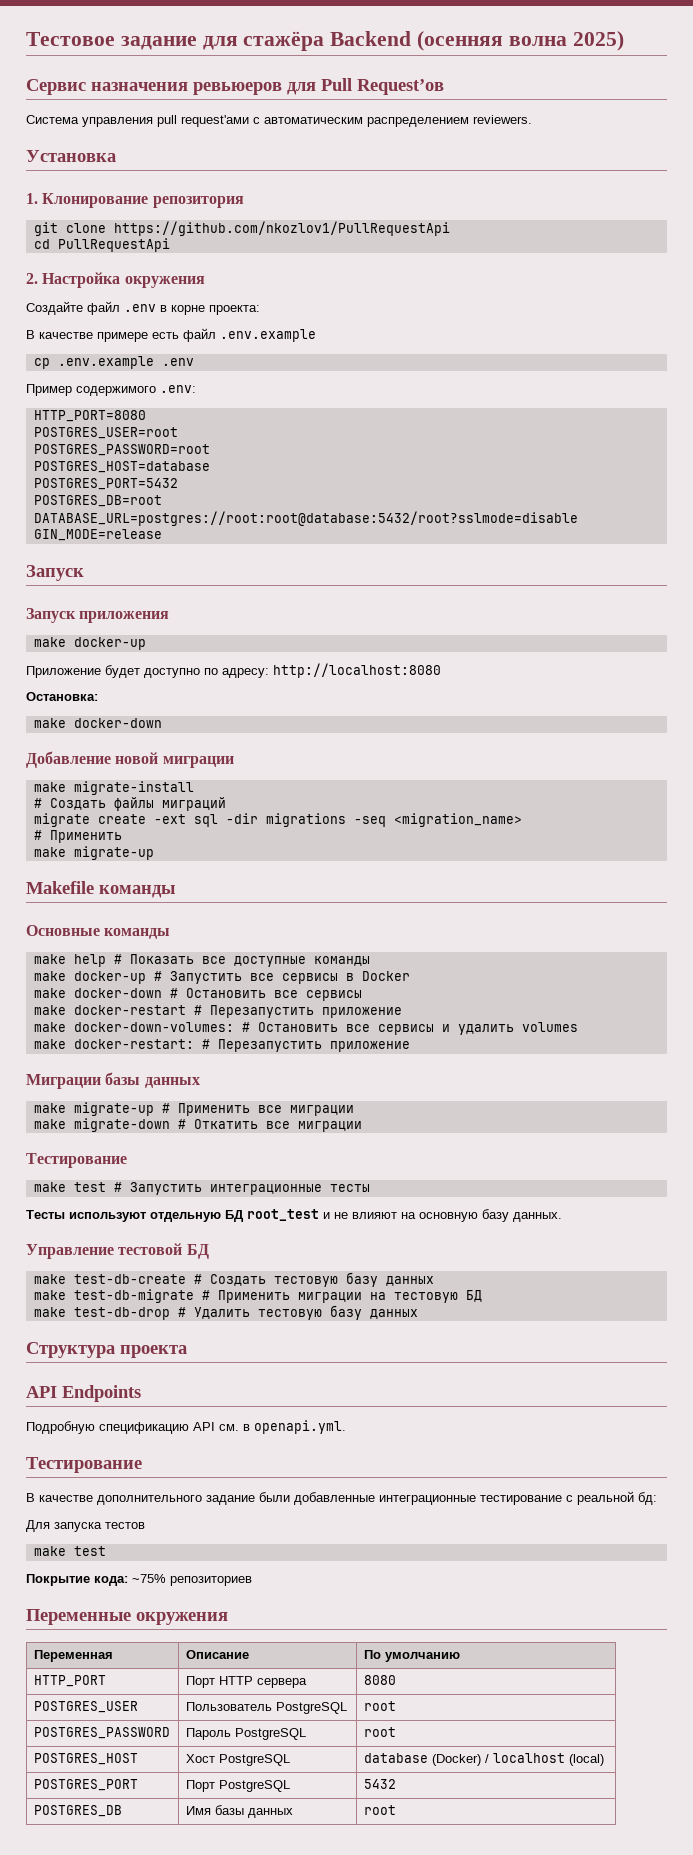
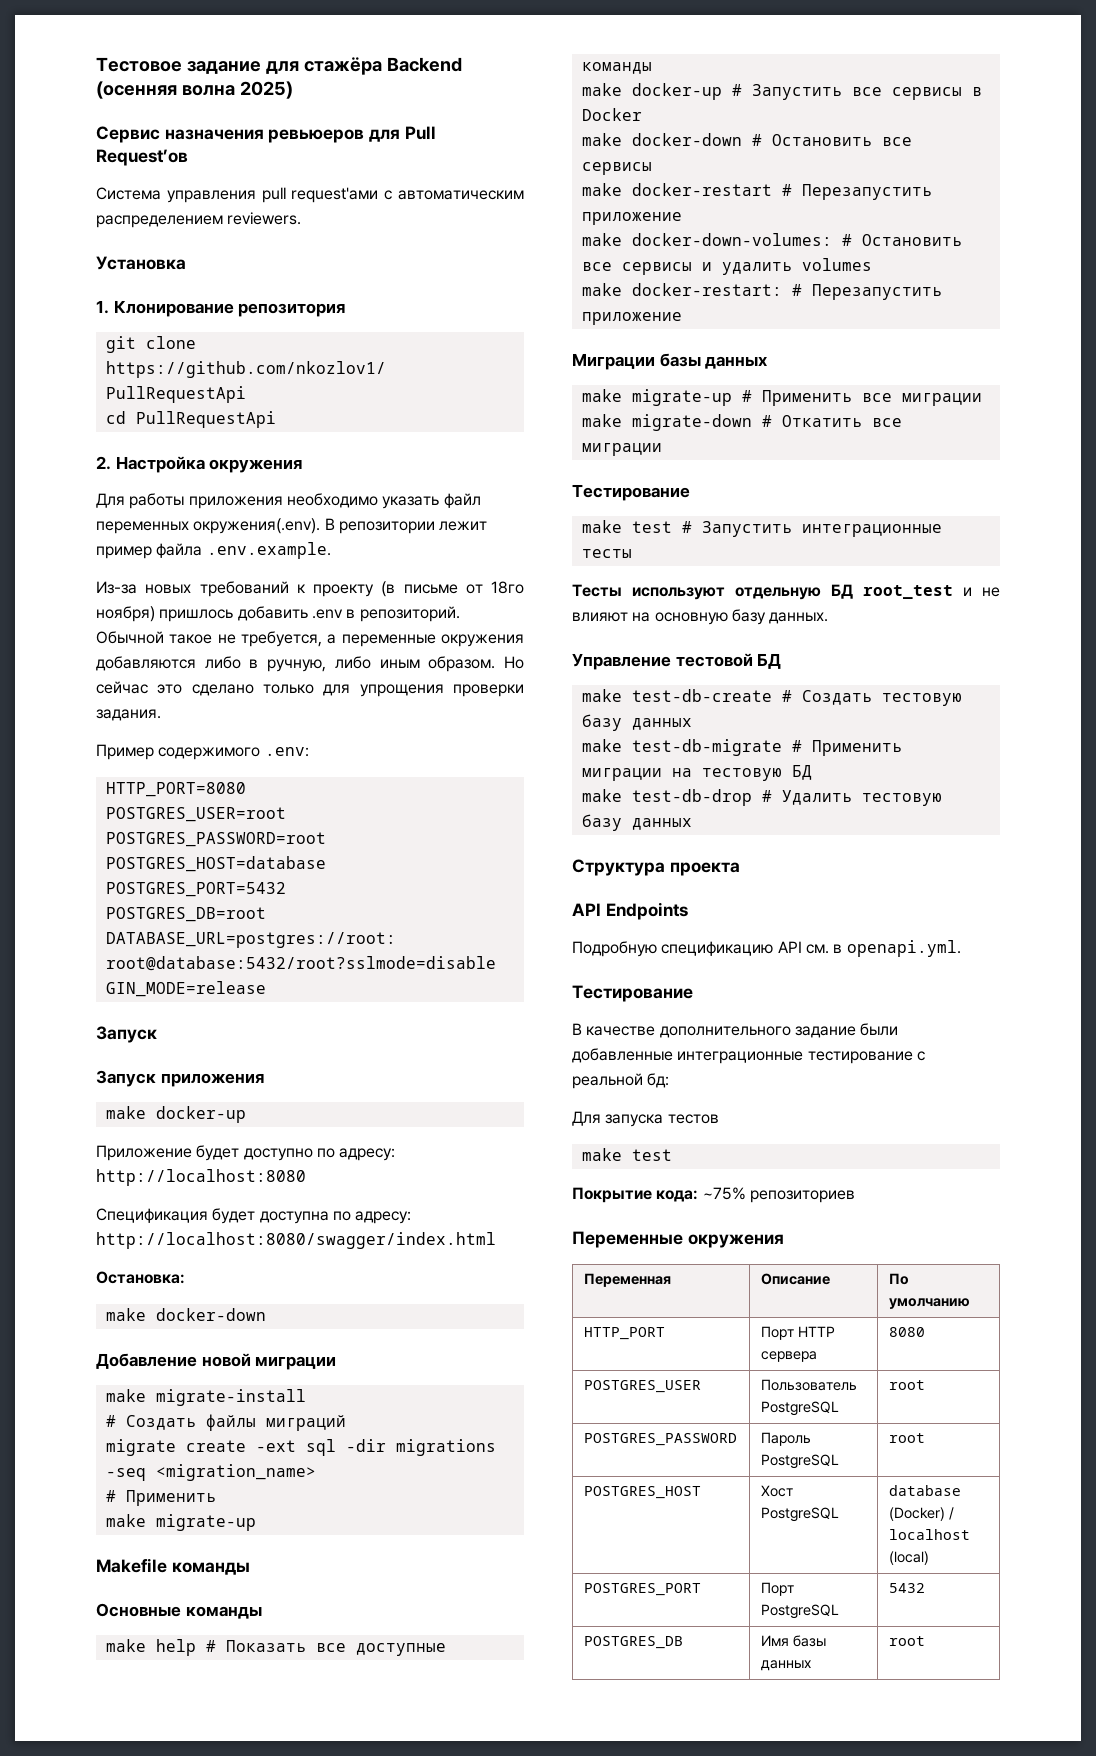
[26,301,260,315] [26,328,316,342] [33,356,194,369] Создайте файл .env в корне проекта: // В качестве примере есть файл .env.example // cp .env.example .env -> [96,493,481,509] [96,518,488,534] [96,542,331,559] [96,581,524,597] [96,606,460,622] [96,631,524,647] [96,656,524,672] [96,681,524,697] [96,709,161,721] Для работы приложения необходимо указать файл переменных окружения(.env). В репозитории лежит пример файла .env.example. // Из-за новых требований к проекту (в письме от 18го ноября) пришлось добавить .env в репозиторий. Обычной такое не требуется, а переменные окружения добавляются либо в ручную, либо иным образом. Но сейчас это сделано только для упрощения проверки задания.
(441, 670) none -> [96,1208,412,1224] [96,1232,496,1249] // Спецификация будет доступна по адресу: http://localhost:8080/swagger/index.html

